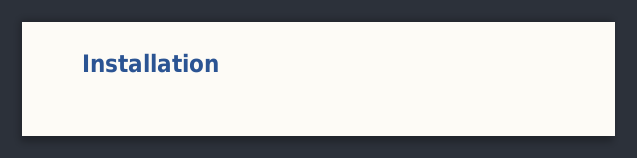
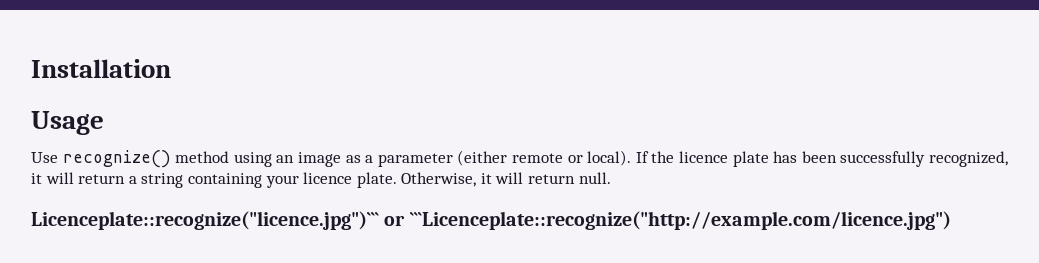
(219, 63) none -> [31,111,104,135] [31,150,1009,168] [31,172,611,188] [31,211,951,230] // Usage // Use recognize() method using an image as a parameter (either remote or local). If the licence plate has been successfully recognized, it will return a string containing your licence plate. Otherwise, it will return null. // Licenceplate::recognize("licence.jpg")``` or ```Licenceplate::recognize("http://example.com/licence.jpg")

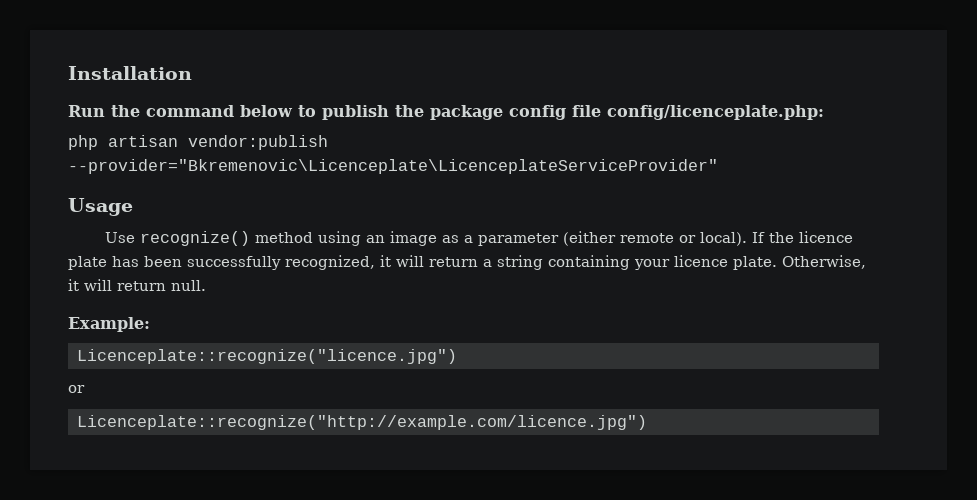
(171, 68) none -> [68,105,824,120] [68,135,328,150] [68,159,718,174] // Run the command below to publish the package config file config/licenceplate.php: // php artisan vendor:publish --provider="Bkremenovic\Licenceplate\LicenceplateServiceProvider"
[31,211,951,230] Licenceplate::recognize("licence.jpg")``` or ```Licenceplate::recognize("http://example.com/licence.jpg") -> [68,317,150,332] [77,349,457,364] [68,385,85,393] [77,415,647,430] Example: // Licenceplate::recognize("licence.jpg") // or // Licenceplate::recognize("http://example.com/licence.jpg")

